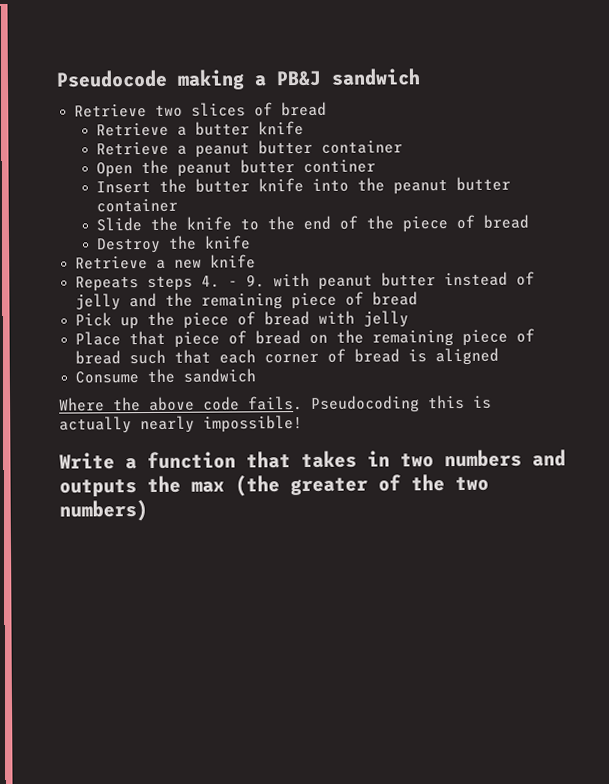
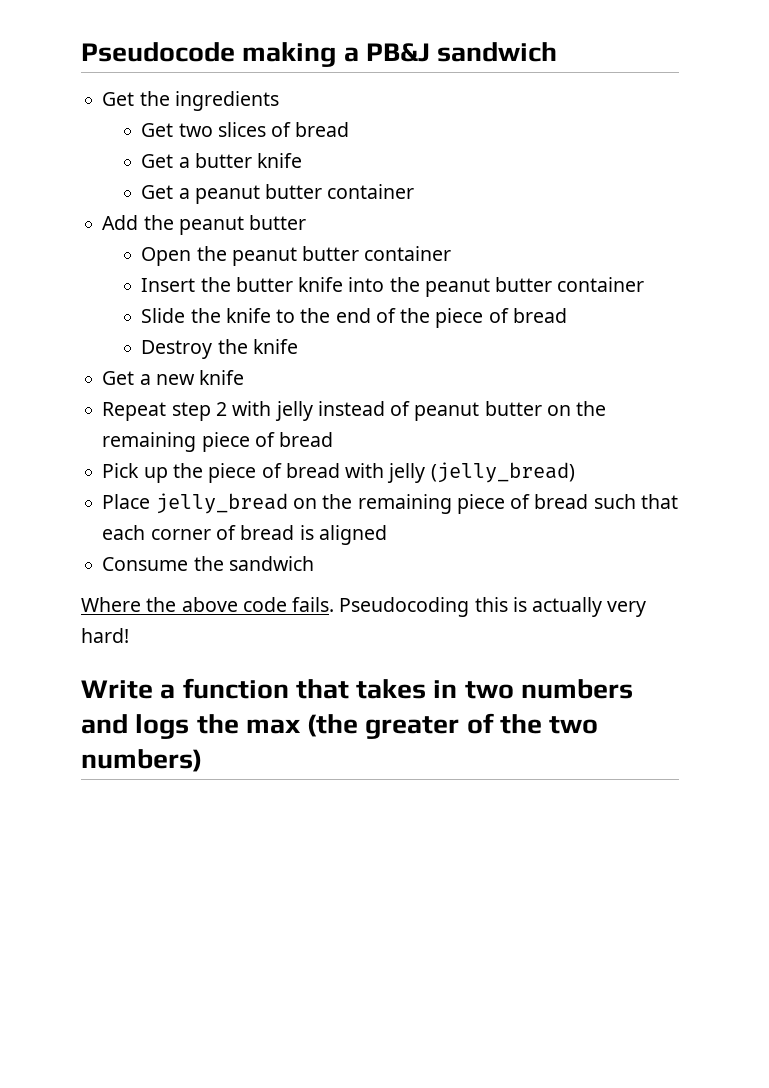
[74,104,148,118] Retrieve -> [102,91,279,111] [141,123,174,137] Get the ingredients // Get
[96,122,170,137] Retrieve -> [141,154,174,168] Get
[96,141,170,156] Retrieve -> [141,185,174,199] Get
(404, 147) none -> [102,215,307,235] // Add the peanut butter
[303,159,377,174] continer -> [364,246,452,261] container
[75,256,149,270] Retrieve -> [102,371,135,385] Get
[75,271,536,292] [75,292,158,311] Repeats steps 4. - 9. with peanut butter instead of jelly and -> [102,401,571,421] Repeat step 2 with jelly instead of peanut butter on
(410, 319) none -> [430,462,575,483] (jelly_bread)
[129,330,302,348] that piece of bread -> [155,493,288,514] jelly_bread
[140,415,303,434] nearly impossible! -> [607,601,647,617] [81,628,129,643] very hard!
[59,479,137,497] outputs -> [135,714,190,739] logs

